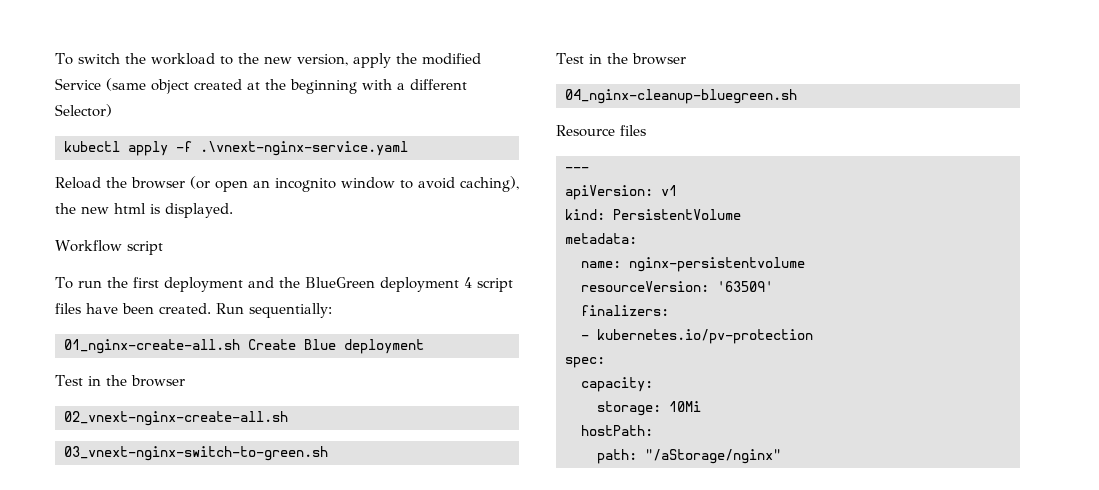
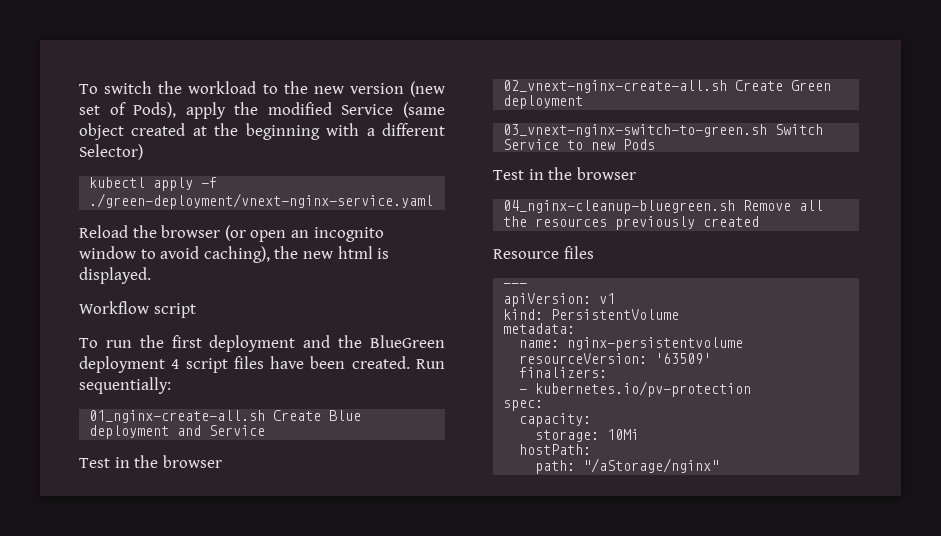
[296,54,348,66] version, -> [349,81,445,97] [79,102,177,118] version (new set of Pods),
[200,141,408,156] .\vnext-nginx-service.yaml -> [89,193,434,209] ./green-deployment/vnext-nginx-service.yaml
(424, 346) none -> [177,425,266,436] and Service
[64,446,328,461] // 03_vnext-nginx-switch-to-green.sh -> [735,80,832,91] [503,95,584,109] [503,124,824,137] [503,139,656,150] Create Green deployment // 03_vnext-nginx-switch-to-green.sh Switch Service to new Pods
(797, 96) none -> [743,200,824,211] [503,216,760,230] Remove all the resources previously created

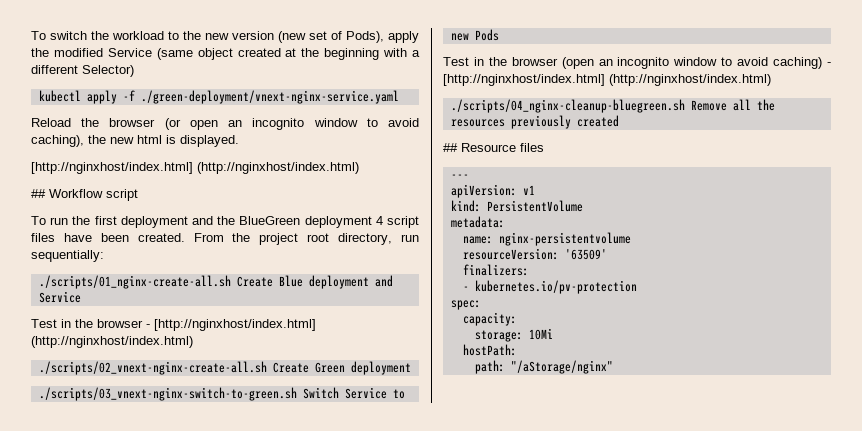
(151, 275) none -> [31,162,359,174] [31,189,46,198] [http://nginxhost/index.html] (http://nginxhost/index.html) // ##
[416,359,445,369] Run -> [193,233,420,245] From the project root directory, run
[89,410,266,423] 01_nginx-create-all.sh -> [38,275,231,289] ./scripts/01_nginx-create-all.sh
[503,80,728,93] // 02_vnext-nginx-create-all.sh -> [146,319,316,331] [31,336,193,348] [38,361,267,375] - [http://nginxhost/index.html] (http://nginxhost/index.html) // ./scripts/02_vnext-nginx-create-all.sh
[503,124,768,137] 03_vnext-nginx-switch-to-green.sh -> [38,387,297,401] ./scripts/03_vnext-nginx-switch-to-green.sh
[503,200,736,214] // 04_nginx-cleanup-bluegreen.sh -> [561,57,832,69] [443,74,771,86] [450,99,685,113] (open an incognito window to avoid caching) - [http://nginxhost/index.html] (http://nginxhost/index.html) // ./scripts/04_nginx-cleanup-bluegreen.sh
(760, 221) none -> [443,143,458,152] ##

